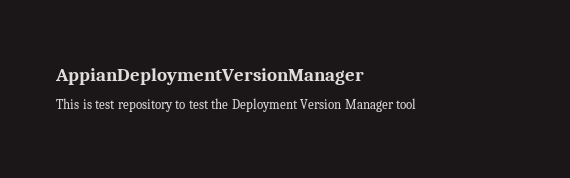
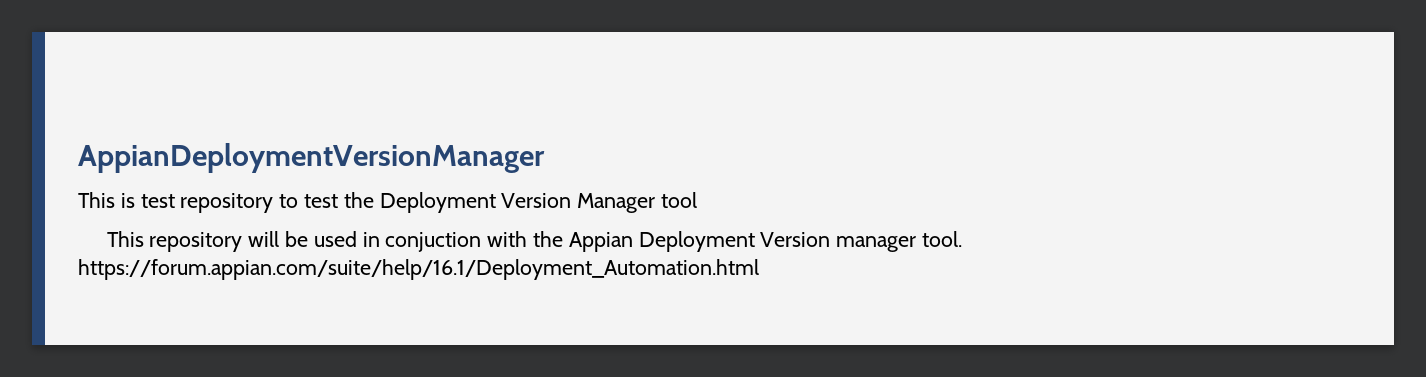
(417, 103) none -> [106,231,962,252] [78,259,759,280] // This repository will be used in conjuction with the Appian Deployment Version manager tool. https://forum.appian.com/suite/help/16.1/Deployment_Automation.html

